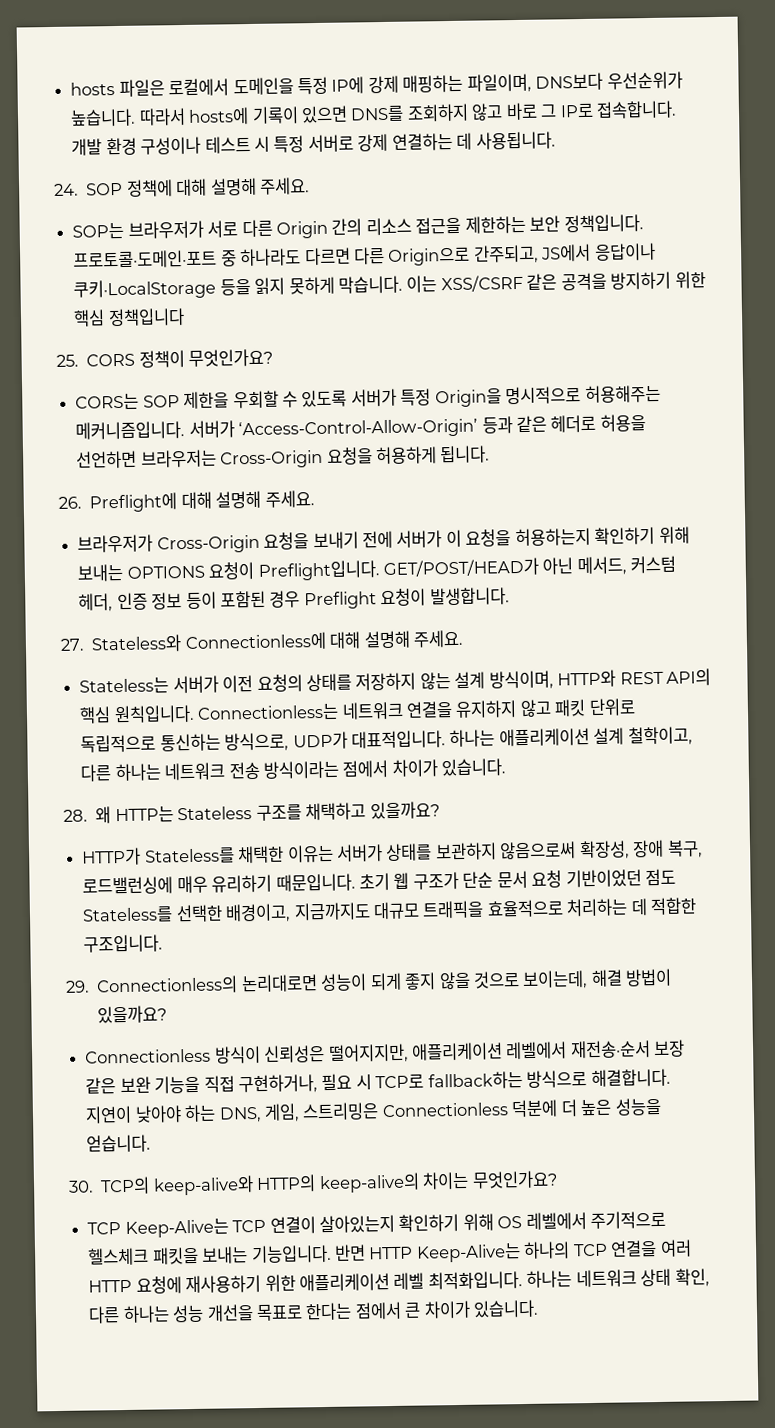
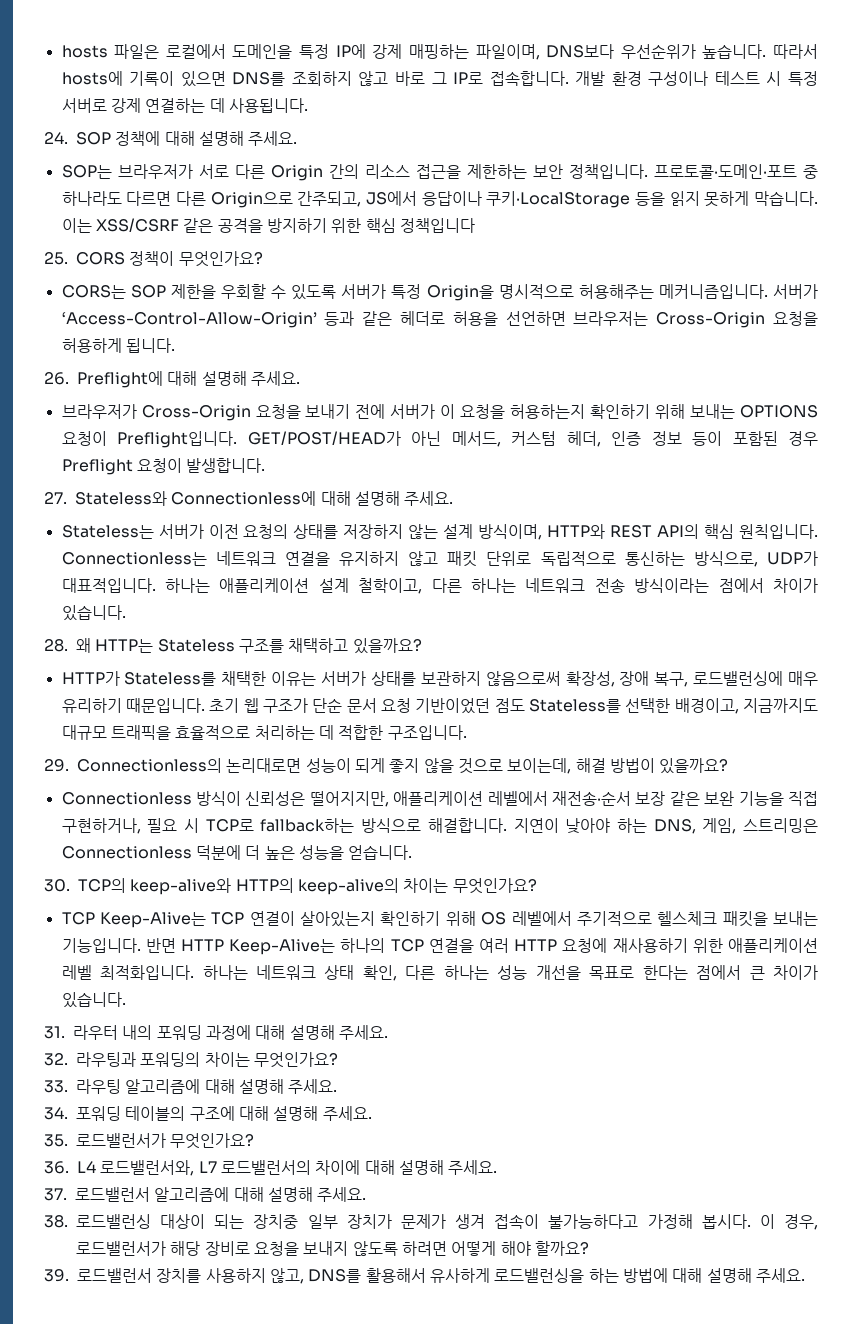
(540, 1308) none -> [44,1025,388,1040] [44,1052,338,1068] [44,1079,338,1094] [44,1106,372,1121] [44,1133,255,1149] [44,1160,498,1176] [44,1187,367,1202] [44,1214,818,1230] [76,1241,589,1256] [44,1268,805,1284] // 31. 라우터 내의 포워딩 과정에 대해 설명해 주세요. // 32. 라우팅과 포워딩의 차이는 무엇인가요? // 33. 라우팅 알고리즘에 대해 설명해 주세요. // 34. 포워딩 테이블의 구조에 대해 설명해 주세요. // 35. 로드밸런서가 무엇인가요? // 36. L4 로드밸런서와, L7 로드밸런서의 차이에 대해 설명해 주세요. // 37. 로드밸런서 알고리즘에 대해 설명해 주세요. // 38. 로드밸런싱 대상이 되는 장치중 일부 장치가 문제가 생겨 접속이 불가능하다고 가정해 봅시다. 이 경우, 로드밸런서가 해당 장비로 요청을 보내지 않도록 하려면 어떻게 해야 할까요? // 39. 로드밸런서 장치를 사용하지 않고, DNS를 활용해서 유사하게 로드밸런싱을 하는 방법에 대해 설명해 주세요.

